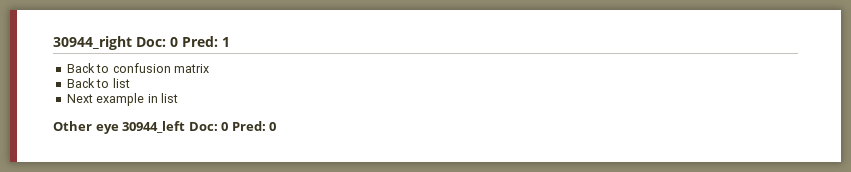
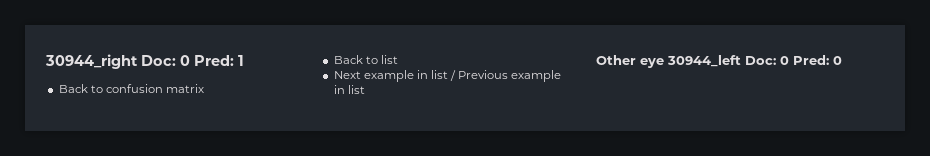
(178, 98) none -> [450,70,562,82] [333,85,365,94] / Previous example in list

